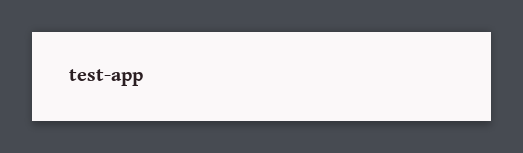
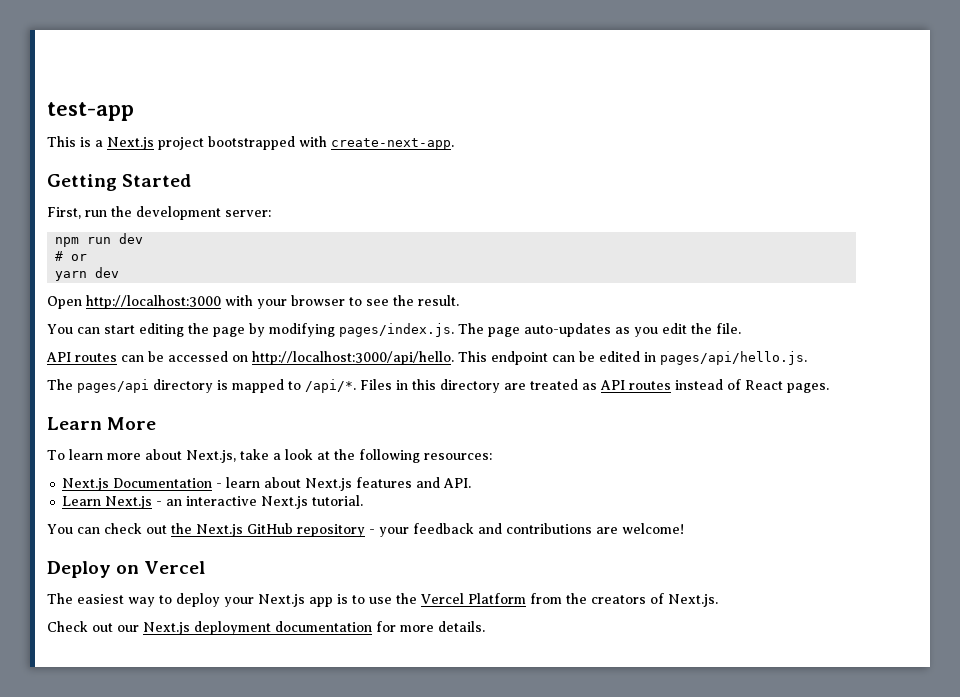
(143, 77) none -> [47,136,454,150] [47,174,192,191] [47,206,271,220] [55,233,144,247] [55,251,88,261] [55,267,120,281] [47,295,459,309] [47,323,741,337] [46,351,807,365] [47,379,829,393] [47,417,157,430] [47,449,492,463] [62,477,472,491] [62,495,364,509] [47,523,684,537] [47,561,206,578] [47,593,718,607] [47,621,485,635] // This is a Next.js project bootstrapped with create-next-app. // Getting Started // First, run the development server: // npm run dev // # or // yarn dev // Open http://localhost:3000 with your browser to see the result. // You can start editing the page by modifying pages/index.js. The page auto-updates as you edit the file. // API routes can be accessed on http://localhost:3000/api/hello. This endpoint can be edited in pages/api/hello.js. // The pages/api directory is mapped to /api/*. Files in this directory are treated as API routes instead of React pages. // Learn More // To learn more about Next.js, take a look at the following resources: // Next.js Documentation - learn about Next.js features and API. // Learn Next.js - an interactive Next.js tutorial. // You can check out the Next.js GitHub repository - your feedback and contributions are welcome! // Deploy on Vercel // The easiest way to deploy your Next.js app is to use the Vercel Platform from the creators of Next.js. // Check out our Next.js deployment documentation for more details.

